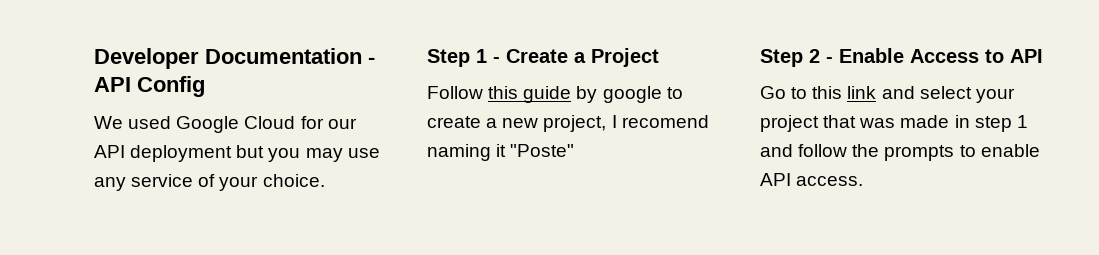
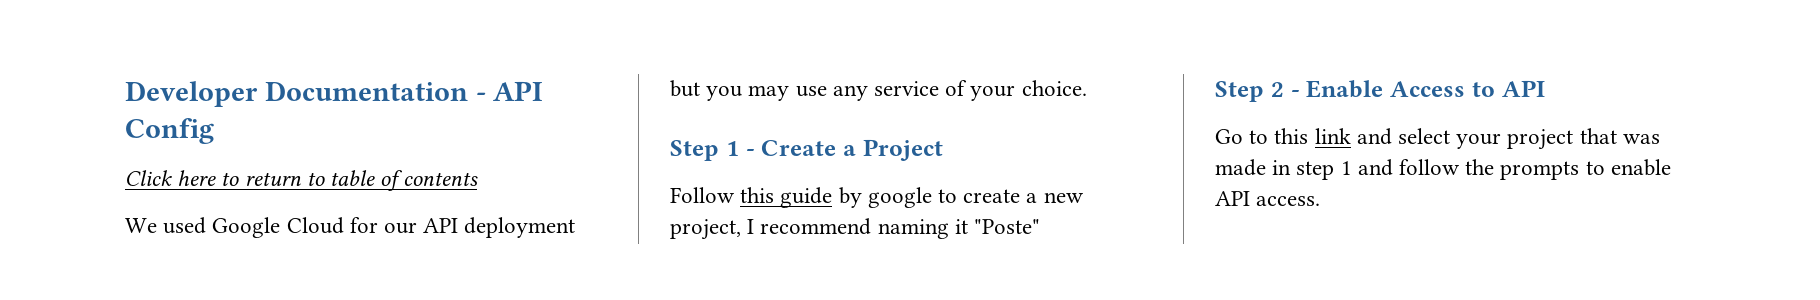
(205, 86) none -> [125,170,479,191] // Click here to return to table of contents
[621,115,709,128] recomend -> [760,218,872,235] recommend

